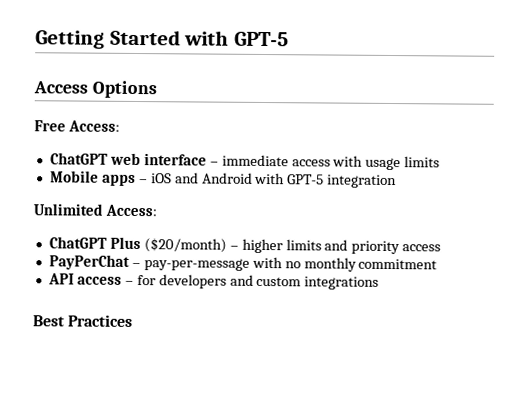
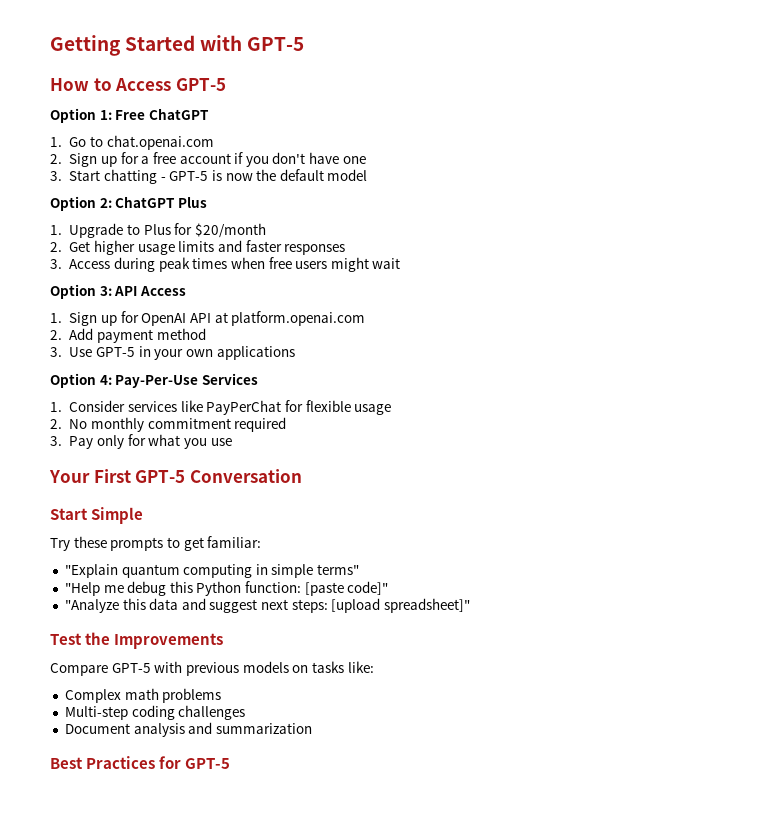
[33,80,157,99] [34,120,120,132] [49,152,441,171] [49,170,398,189] [33,203,157,217] [48,236,442,255] [48,254,438,272] [47,273,380,290] Access Options // Free Access: // ChatGPT web interface – immediate access with usage limits // Mobile apps – iOS and Android with GPT-5 integration // Unlimited Access: // ChatGPT Plus ($20/month) – higher limits and priority access // PayPerChat – pay-per-message with no monthly commitment // API access – for developers and custom integrations -> [50,78,226,91] [50,108,209,123] [50,135,214,150] [50,152,366,167] [50,169,368,184] [50,196,207,211] [50,223,266,238] [50,240,346,255] [50,257,401,272] [50,284,186,299] [50,311,366,326] [50,328,206,343] [50,346,295,360] [50,373,258,388] [50,400,392,415] [50,417,287,432] [50,434,232,449] [49,469,302,483] [50,507,144,524] [50,536,262,551] [64,564,360,578] [64,581,389,596] [64,598,471,613] [50,632,224,649] [50,661,374,676] [64,688,222,703] [64,705,246,720] [64,722,312,737] How to Access GPT-5 // Option 1: Free ChatGPT // 1. Go to chat.openai.com // 2. Sign up for a free account if you don't have one // 3. Start chatting - GPT-5 is now the default model // Option 2: ChatGPT Plus // 1. Upgrade to Plus for $20/month // 2. Get higher usage limits and faster responses // 3. Access during peak times when free users might wait // Option 3: API Access // 1. Sign up for OpenAI API at platform.openai.com // 2. Add payment method // 3. Use GPT-5 in your own applications // Option 4: Pay-Per-Use Services // 1. Consider services like PayPerChat for flexible usage // 2. No monthly commitment required // 3. Pay only for what you use // Your First GPT-5 Conversation // Start Simple // Try these prompts to get familiar: // "Explain quantum computing in simple terms" // "Help me debug this Python function: [paste code]" // "Analyze this data and suggest next steps: [upload spreadsheet]" // Test the Improvements // Compare GPT-5 with previous models on tasks like: // Complex math problems // Multi-step coding challenges // Document analysis and summarization
(134, 320) none -> [159,756,231,769] for GPT-5

